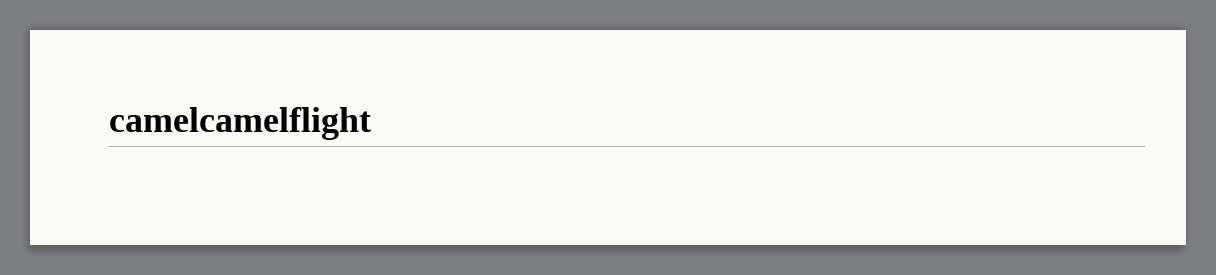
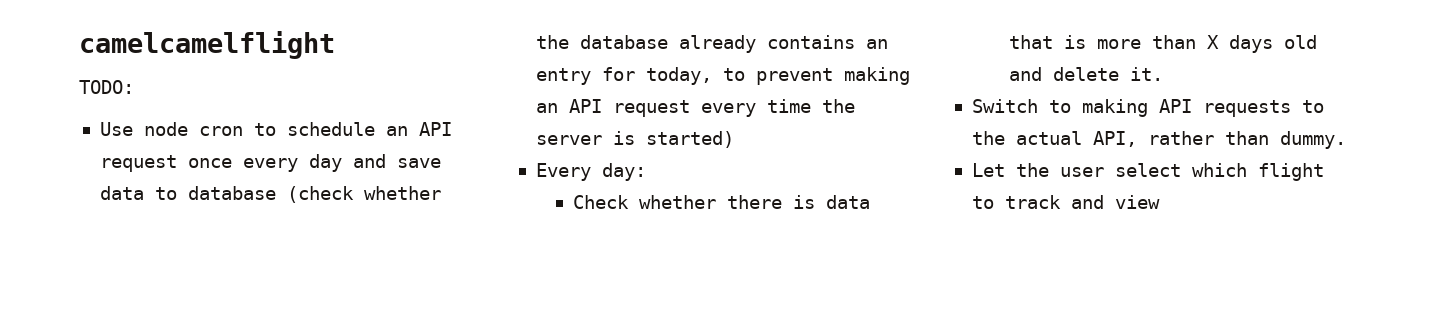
(371, 123) none -> [79,80,134,94] [99,122,452,136] [99,154,441,172] [99,186,441,203] [535,35,888,53] [535,67,910,85] [535,99,855,117] [535,131,734,148] [535,163,646,181] [572,195,870,209] [1008,35,1317,53] [1008,67,1163,81] [971,99,1324,117] [971,131,1346,149] [971,163,1324,181] [971,195,1160,209] // TODO: // Use node cron to schedule an API request once every day and save data to database (check whether the database already contains an entry for today, to prevent making an API request every time the server is started) // Every day: // Check whether there is data that is more than X days old and delete it. // Switch to making API requests to the actual API, rather than dummy. // Let the user select which flight to track and view

